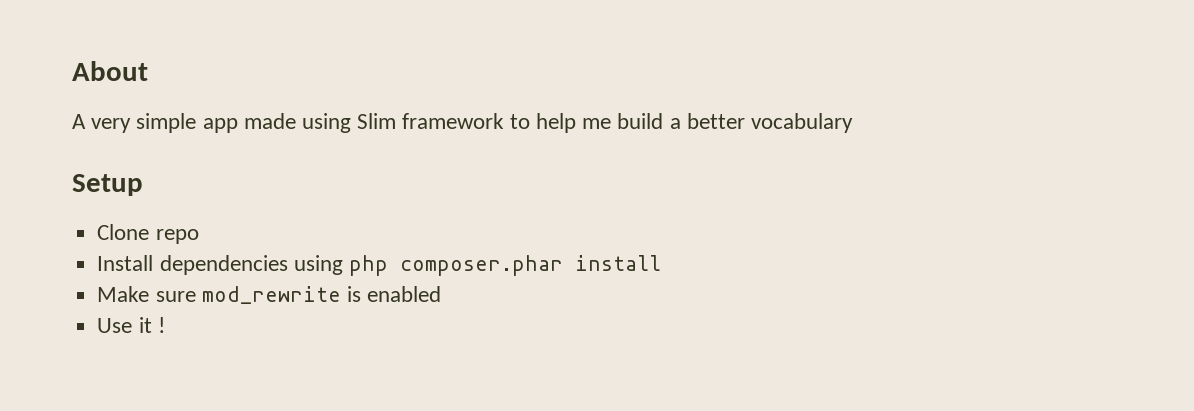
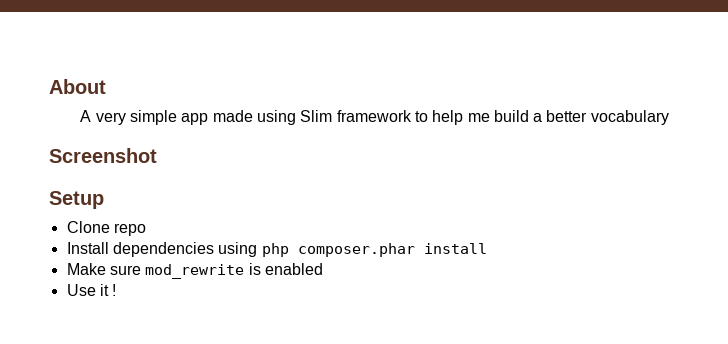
(853, 123) none -> [49,148,157,163] // Screenshot

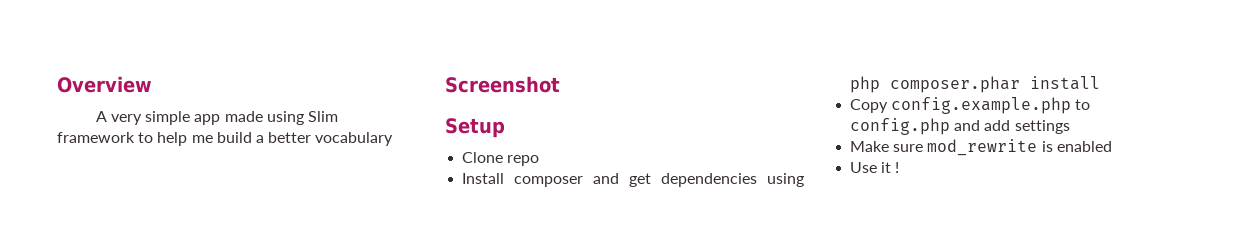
[49,79,106,94] About -> [57,76,152,93] Overview
(109, 248) none -> [514,173,652,187] composer and get
(487, 248) none -> [850,97,1091,114] [850,118,1070,135] // Copy config.example.php to config.php and add settings

